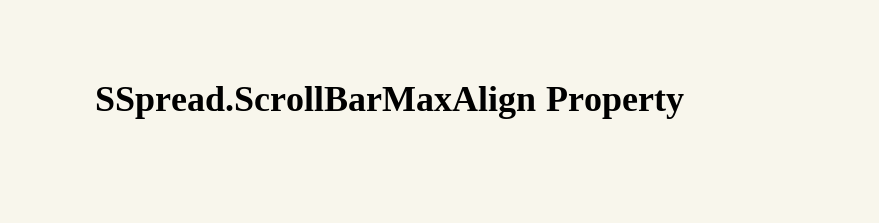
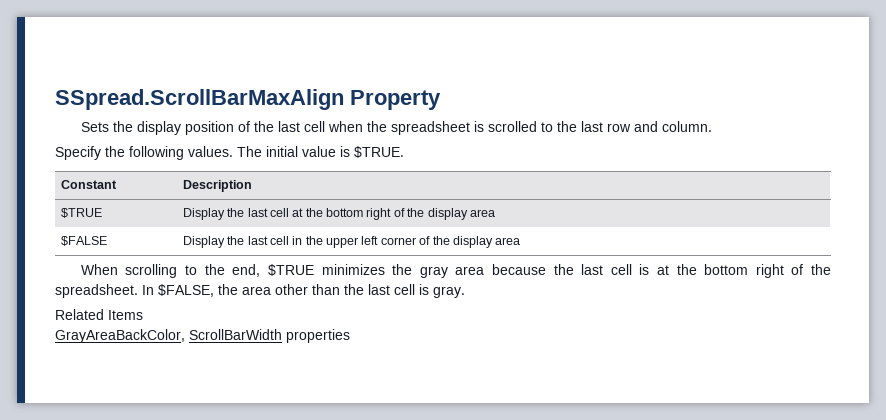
(684, 103) none -> [80,121,712,135] [55,146,404,160] [60,180,117,189] [182,180,252,192] [60,208,102,218] [182,208,495,220] [60,236,107,246] [182,236,521,248] [80,264,831,278] [55,284,465,298] [55,309,143,320] [55,329,350,343] // Sets the display position of the last cell when the spreadsheet is scrolled to the last row and column. // Specify the following values. The initial value is $TRUE. // Constant | Description // $TRUE | Display the last cell at the bottom right of the display area // $FALSE | Display the last cell in the upper left corner of the display area // When scrolling to the end, $TRUE minimizes the gray area because the last cell is at the bottom right of the spreadsheet. In $FALSE, the area other than the last cell is gray. // Related Items // GrayAreaBackColor, ScrollBarWidth properties

